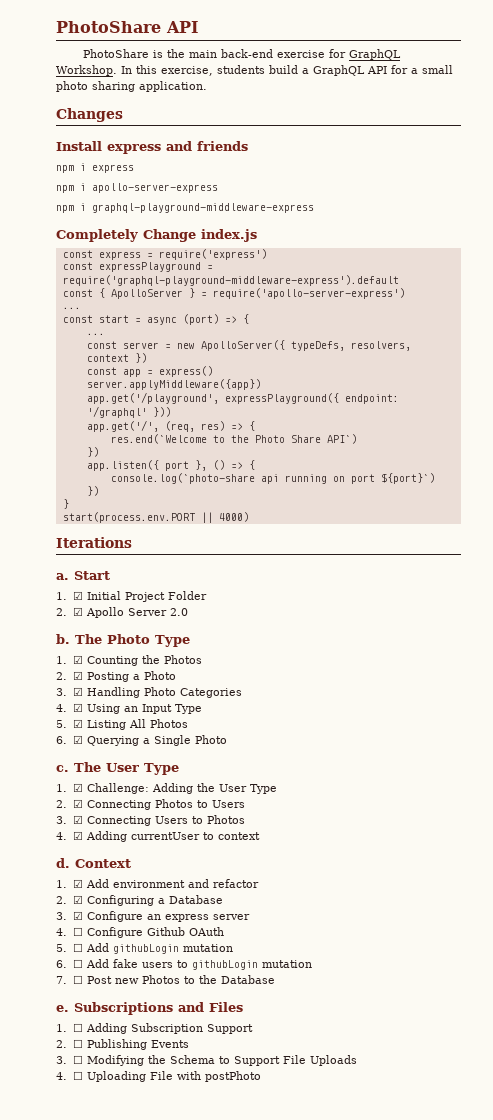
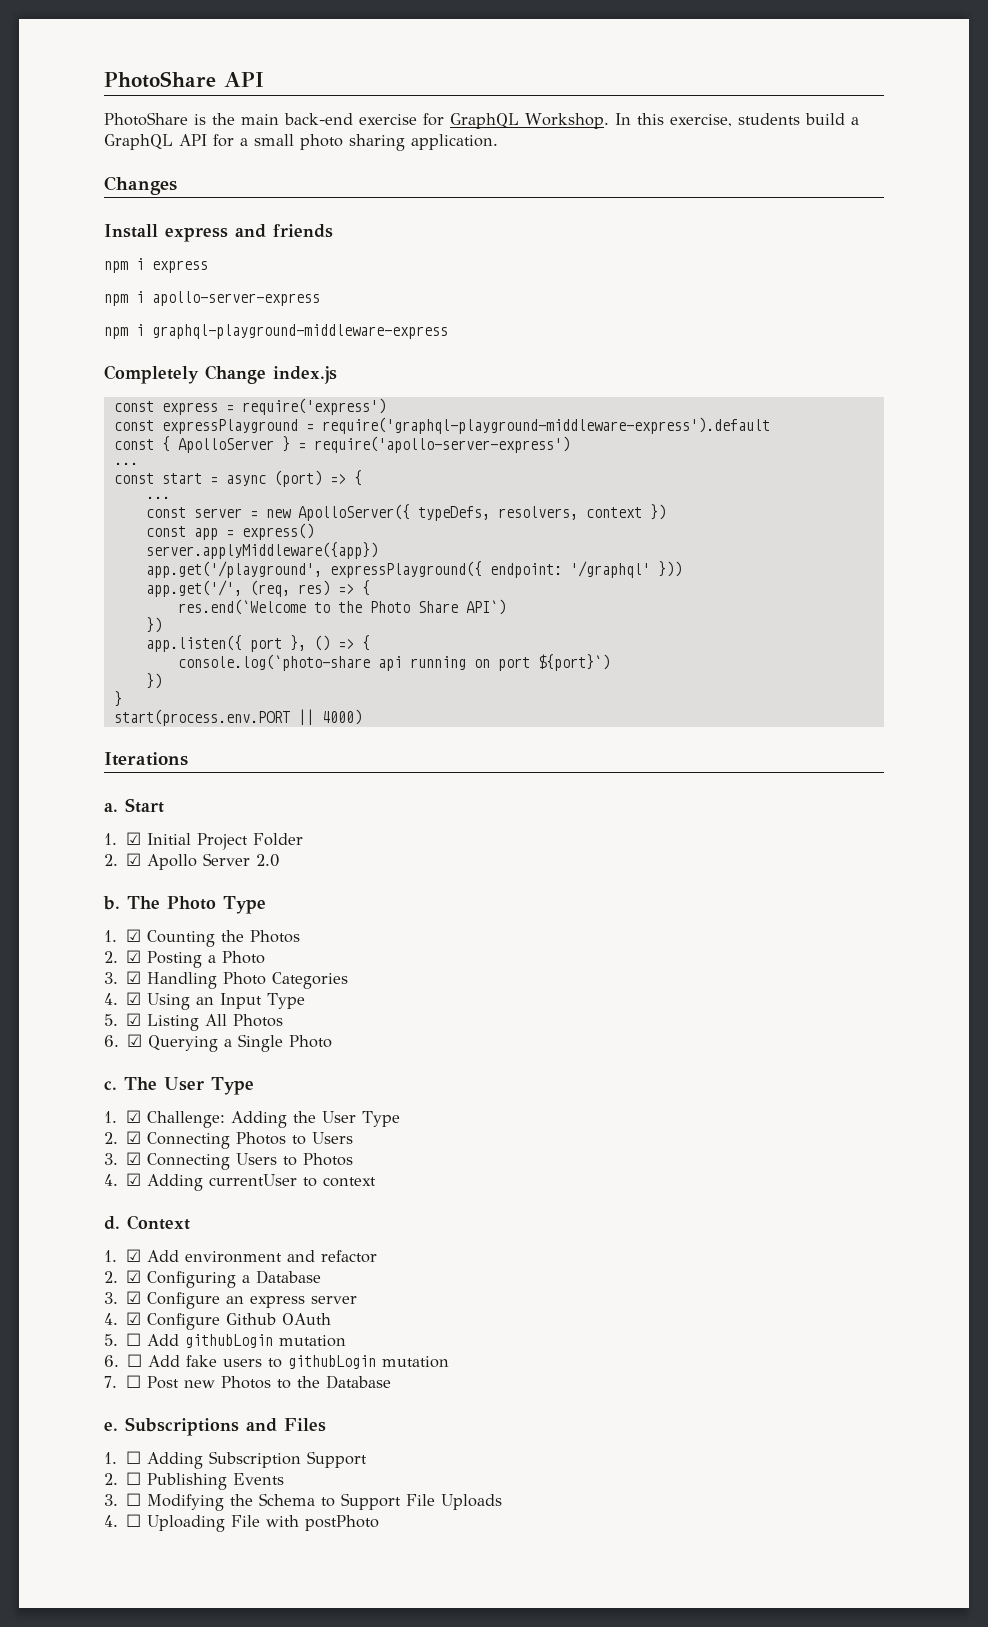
[72,927,83,936] ☐ -> [126,1312,142,1325] ☑

